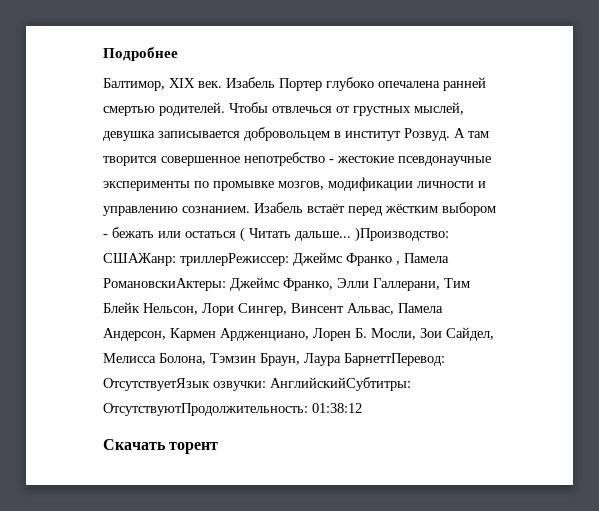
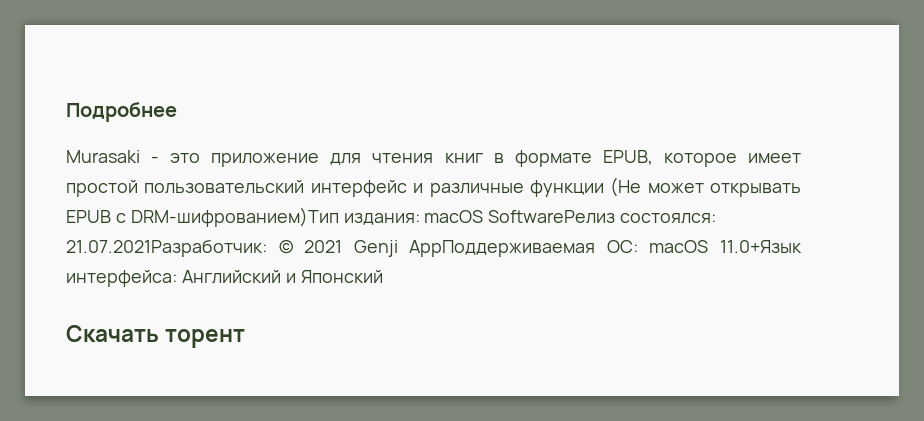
[103,77,486,91] [103,102,464,116] [103,127,489,141] [103,152,491,166] [103,177,486,191] [103,202,496,216] [103,227,449,242] [103,252,449,266] [103,277,470,291] [103,302,443,316] [103,327,494,341] [103,353,445,366] [103,377,411,391] [103,403,362,416] Балтимор, XIX век. Изабель Портер глубоко опечалена ранней смертью родителей. Чтобы отвлечься от грустных мыслей, девушка записывается добровольцем в институт Розвуд. А там творится совершенное непотребство - жестокие псевдонаучные эксперименты по промывке мозгов, модификации личности и управлению сознанием. Изабель встаёт перед жёстким выбором - бежать или остаться ( Читать дальше... )Производство: СШАЖанр: триллерРежиссер: Джеймс Франко , Памела РомановскиАктеры: Джеймс Франко, Элли Галлерани, Тим Блейк Нельсон, Лори Сингер, Винсент Альвас, Памела Андерсон, Кармен Ардженциано, Лорен Б. Мосли, Зои Сайдел, Мелисса Болона, Тэмзин Браун, Лаура БарнеттПеревод: ОтсутствуетЯзык озвучки: АнглийскийСубтитры: ОтсутствуютПродолжительность: 01:38:12 -> [66,150,801,167] [66,177,801,197] [66,207,717,227] [66,239,802,257] [66,270,383,287] Murasaki - это приложение для чтения книг в формате EPUB, которое имеет простой пользовательский интерфейс и различные функции (Не может открывать EPUB с DRM-шифрованием)Тип издания: macOS SoftwareРелиз состоялся: 21.07.2021Разработчик: © 2021 Genji AppПоддерживаемая ОС: macOS 11.0+Язык интерфейса: Английский и Японский

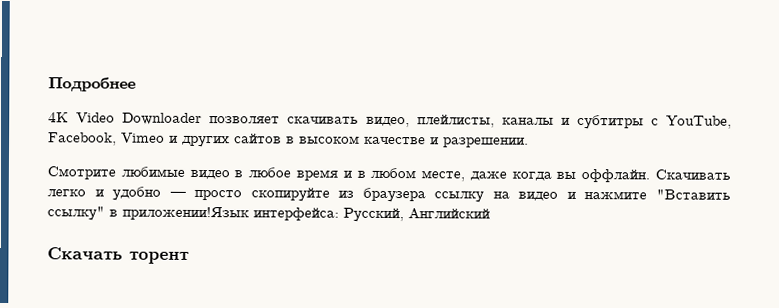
[66,150,801,167] [66,177,801,197] [66,207,717,227] [66,239,802,257] [66,270,177,287] Murasaki - это приложение для чтения книг в формате EPUB, которое имеет простой пользовательский интерфейс и различные функции (Не может открывать EPUB с DRM-шифрованием)Тип издания: macOS SoftwareРелиз состоялся: 21.07.2021Разработчик: © 2021 Genji AppПоддерживаемая ОС: macOS 11.0+Язык интерфейса: -> [48,112,732,130] [48,132,529,148] [47,166,731,183] [47,186,732,203] [47,206,404,223] 4K Video Downloader позволяет скачивать видео, плейлисты, каналы и субтитры с YouTube, Facebook, Vimeo и других сайтов в высоком качестве и разрешении. // Смотрите любимые видео в любое время и в любом месте, даже когда вы оффлайн. Скачивать легко и удобно — просто скопируйте из браузера ссылку на видео и нажмите "Вставить ссылку" в приложении!Язык интерфейса: Русский,
[285,270,383,283] и Японский -> (490, 214) none

